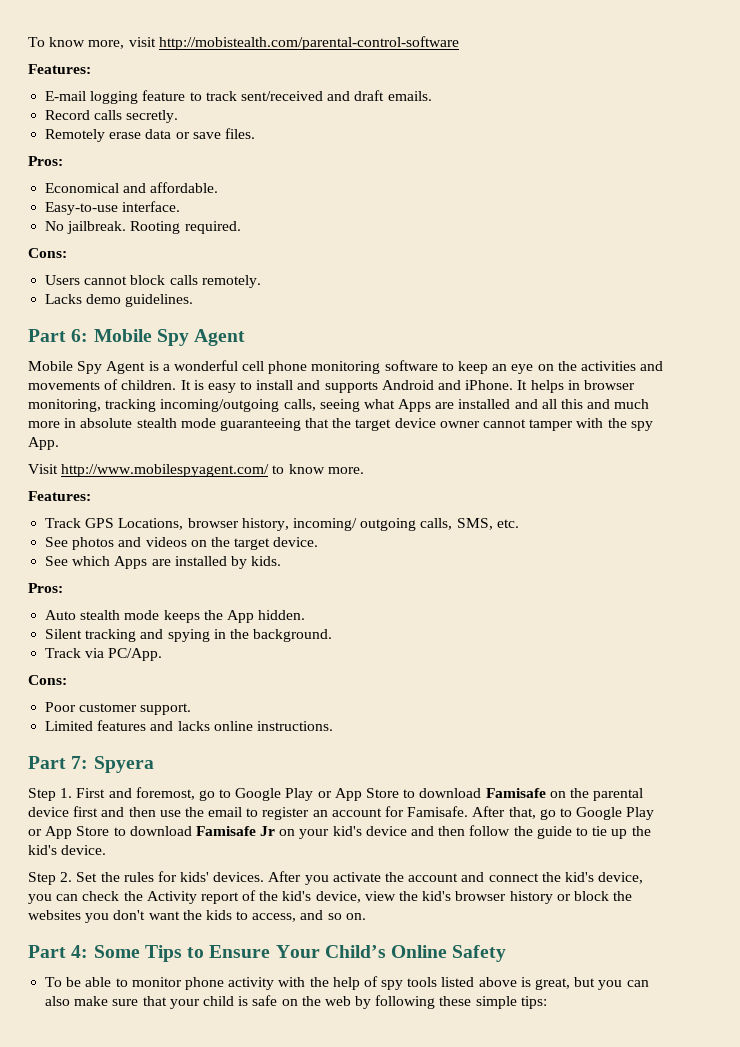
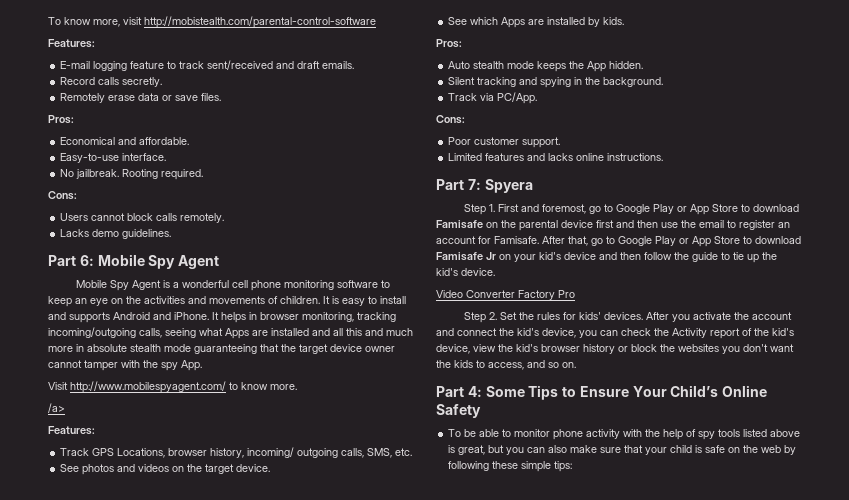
(364, 470) none -> [48,403,65,413] // /a>
(107, 850) none -> [436,290,575,300] // Video Converter Factory Pro

